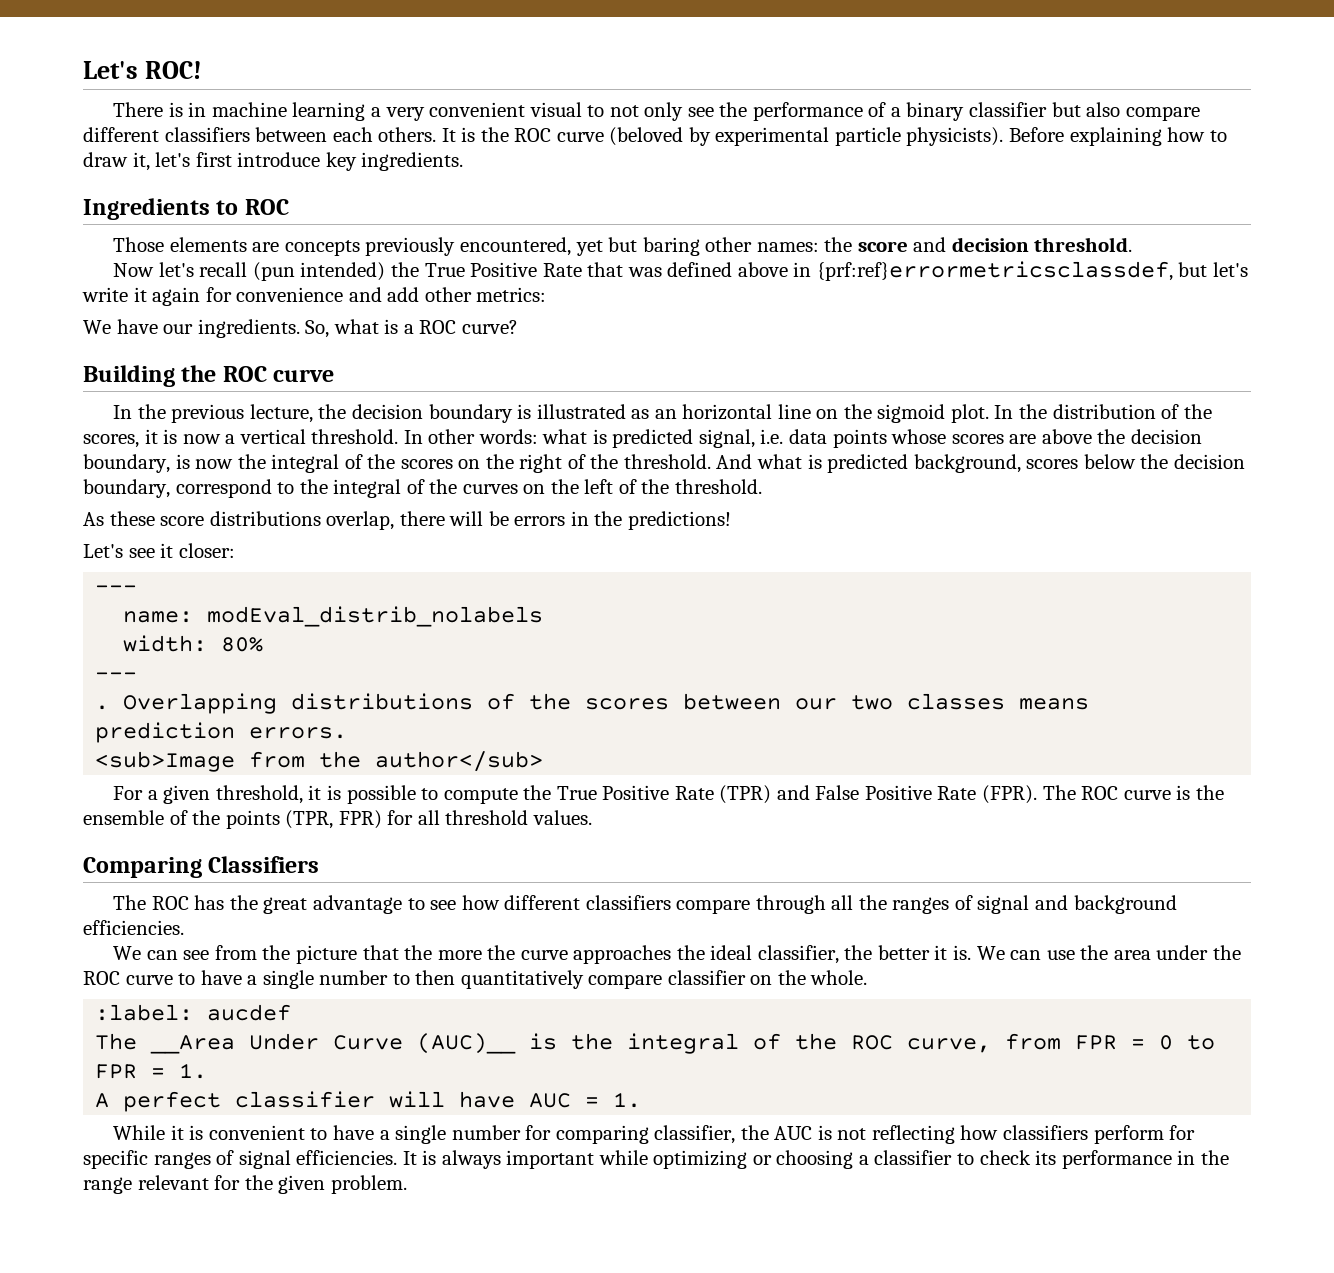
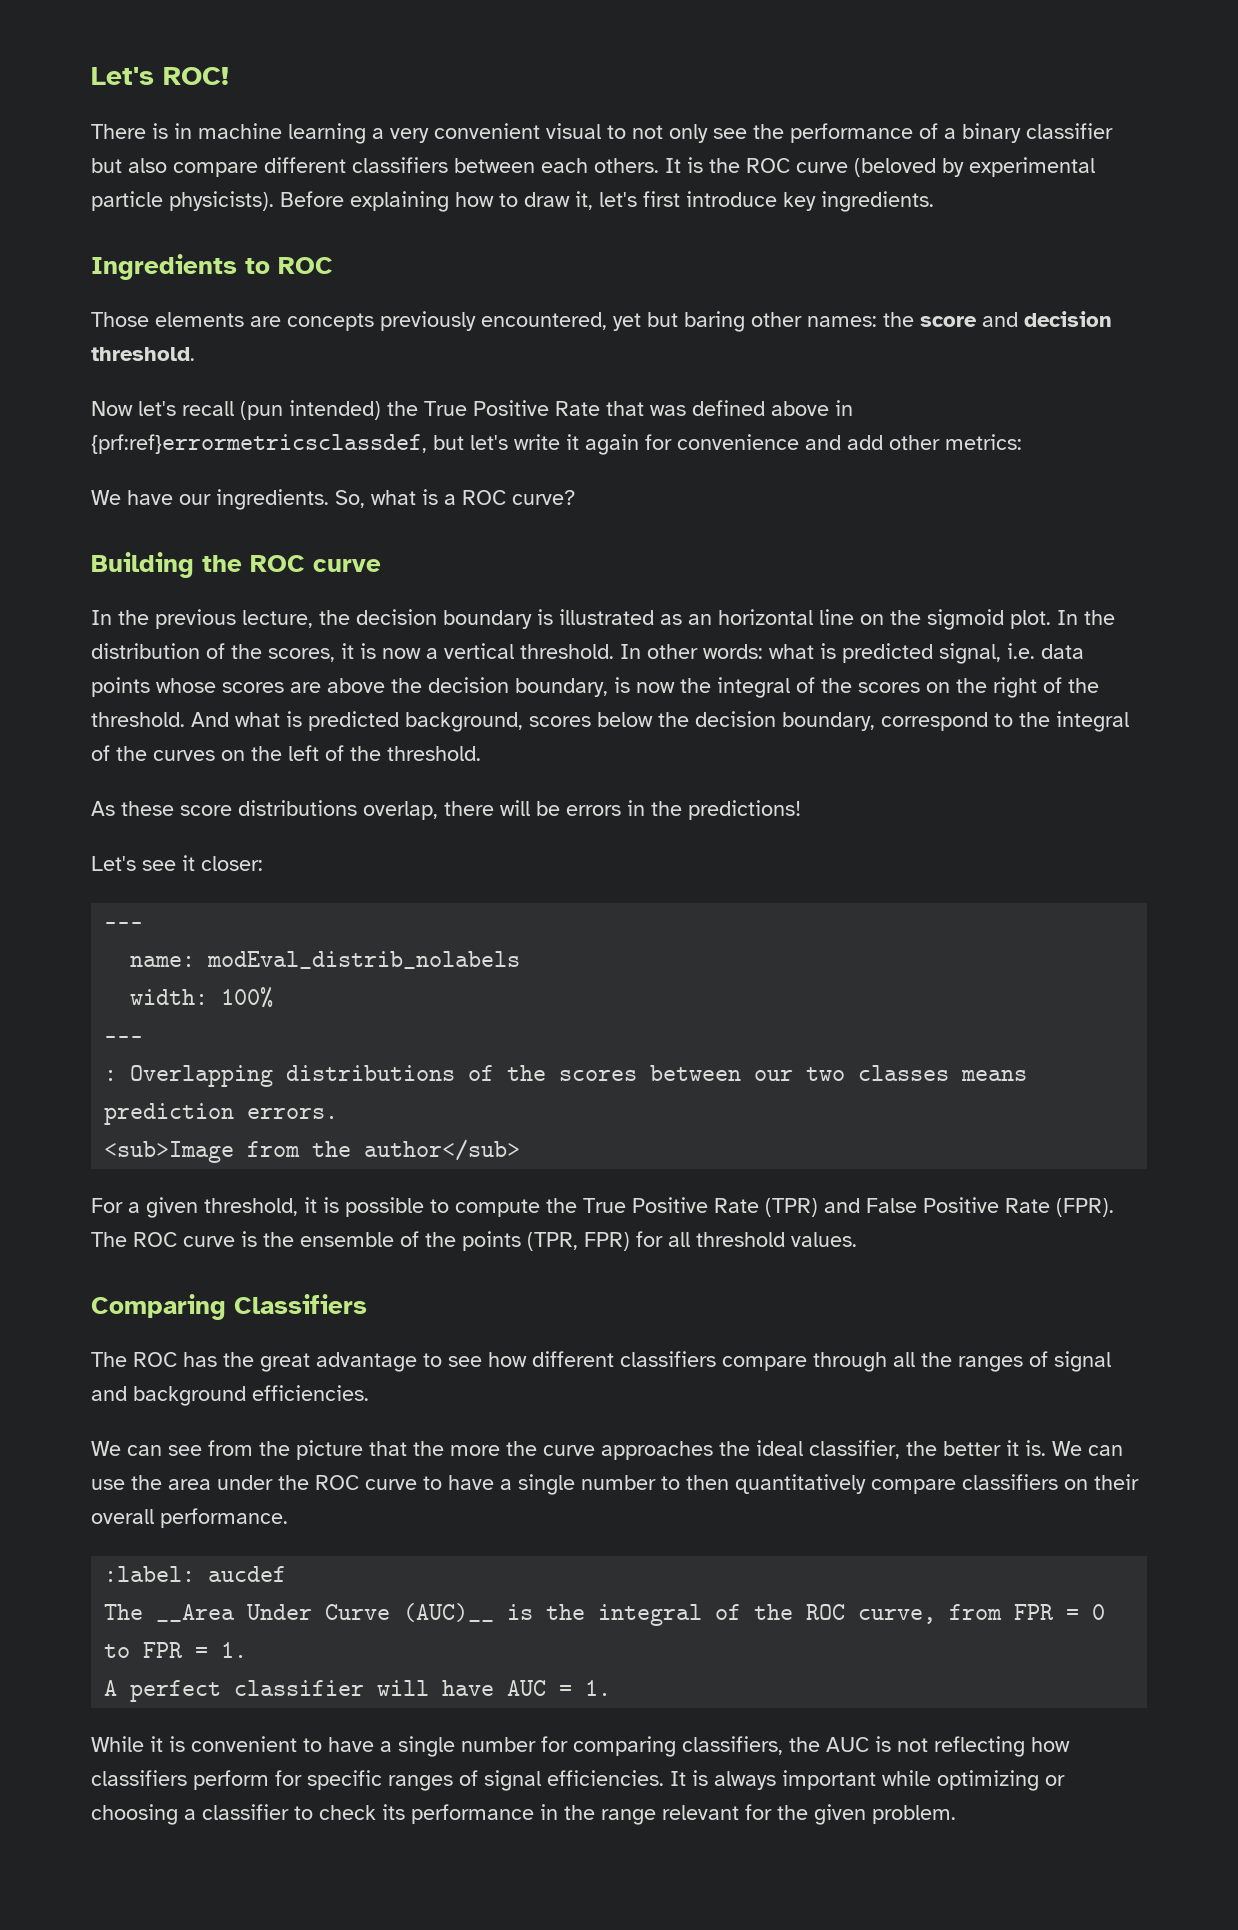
[221,637,264,652] [95,672,138,680] [95,705,110,710] 80% // --- // . -> [221,987,274,1008] [104,1036,144,1043] [104,1070,118,1081] 100% // --- // :
[667,970,868,985] classifier on the whole. -> [962,1474,1139,1490] [91,1508,288,1528] classifiers on their overall performance.
[654,1125,736,1144] classifier, -> [682,1736,783,1755] classifiers,

